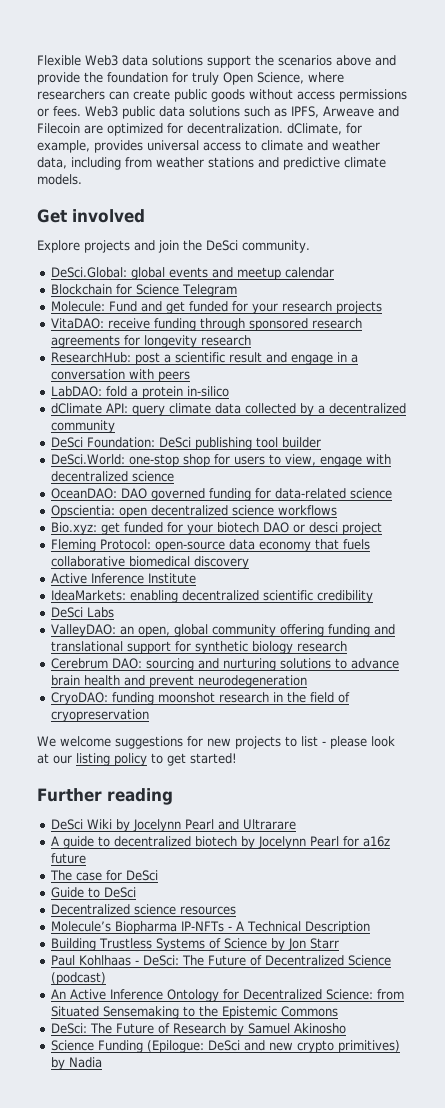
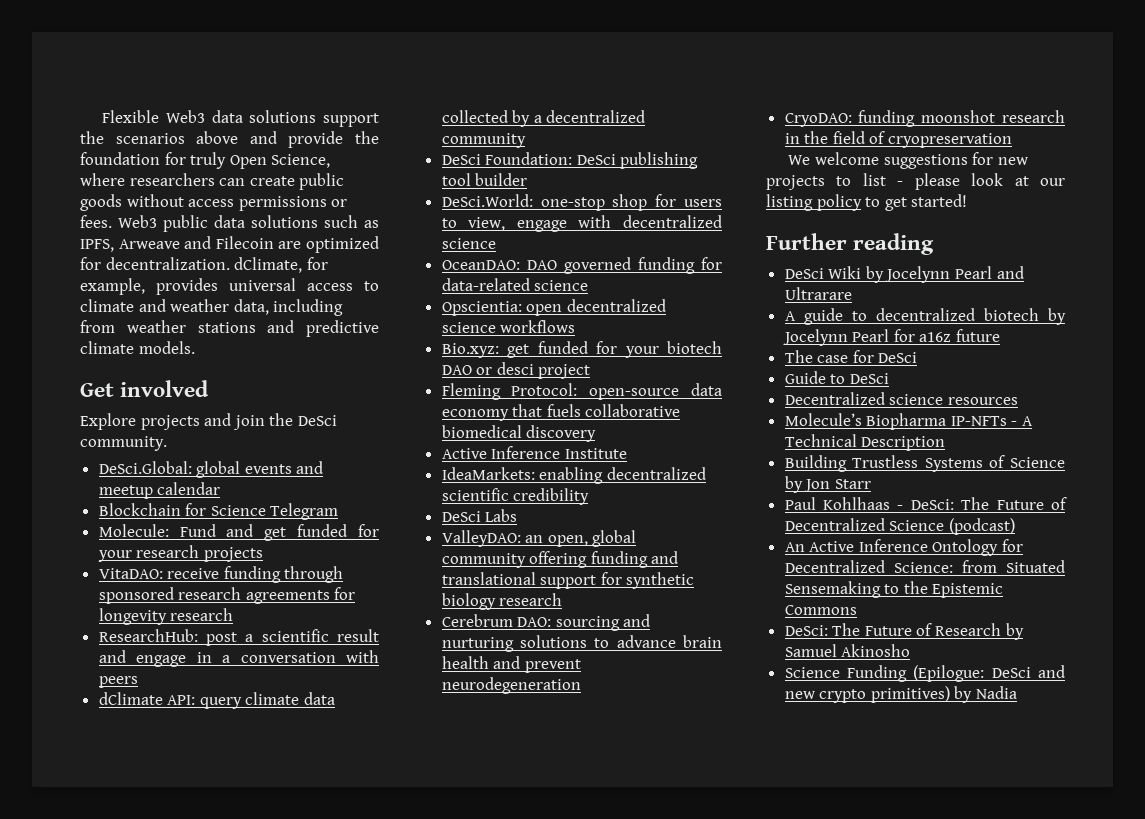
[50,386,229,399] // LabDAO: fold a protein in-silico -> (138, 682) none

